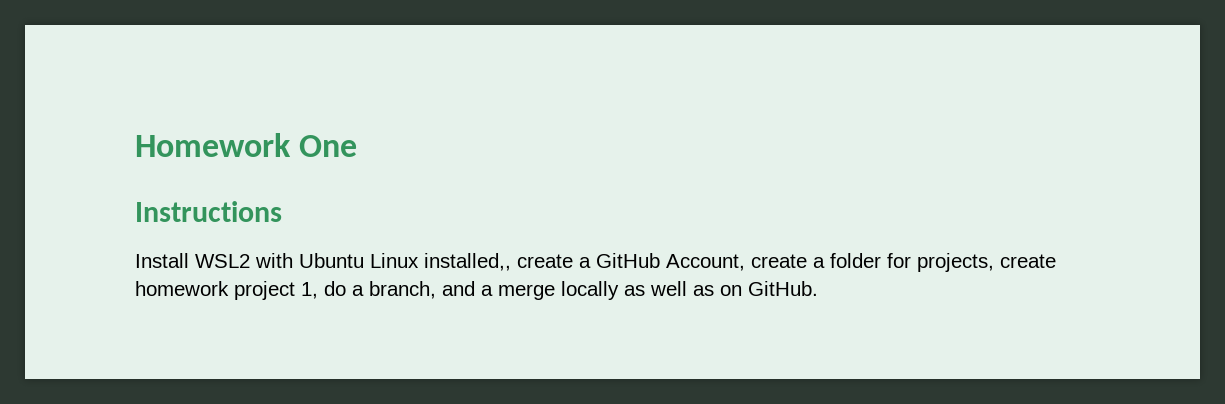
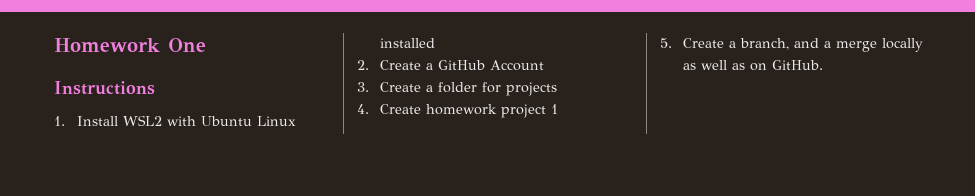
(282, 211) none -> [54,116,65,126] 1.
[424,253,1056,272] [135,281,346,300] installed,, create a GitHub Account, create a folder for projects, create homework project 1, do -> [379,38,435,48] [357,60,544,71] [357,82,557,96] [357,104,558,118] [660,38,724,48] installed // 2. Create a GitHub Account // 3. Create a folder for projects // 4. Create homework project 1 // 5. Create

